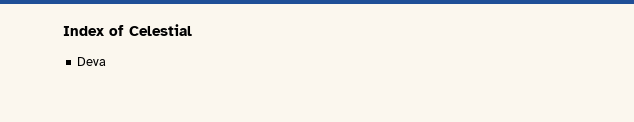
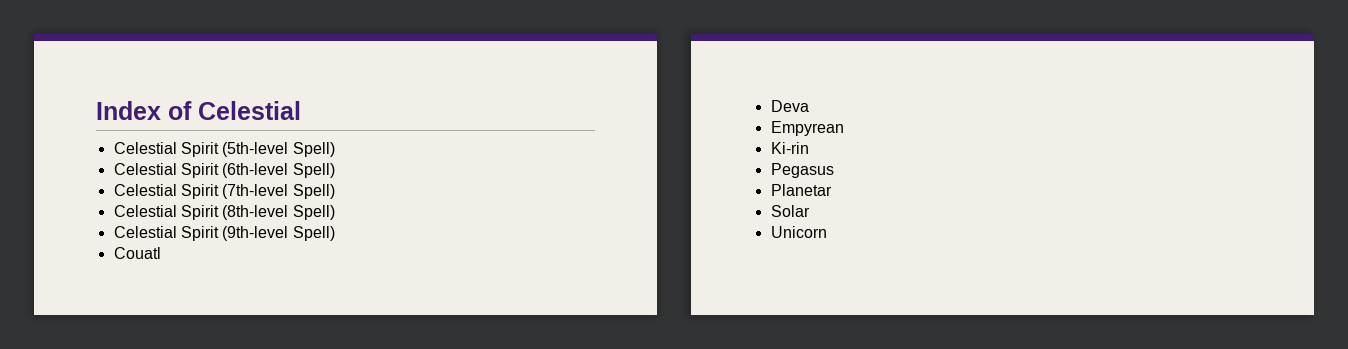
[77,57,107,66] Deva -> [113,142,335,157] [113,163,335,178] [113,184,335,199] [113,205,335,220] [113,226,335,241] [113,247,161,259] [770,100,809,112] [770,121,844,136] [770,142,809,154] [770,163,834,178] [770,184,832,196] [770,205,810,217] [770,226,827,238] Celestial Spirit (5th-level Spell) // Celestial Spirit (6th-level Spell) // Celestial Spirit (7th-level Spell) // Celestial Spirit (8th-level Spell) // Celestial Spirit (9th-level Spell) // Couatl // Deva // Empyrean // Ki-rin // Pegasus // Planetar // Solar // Unicorn

